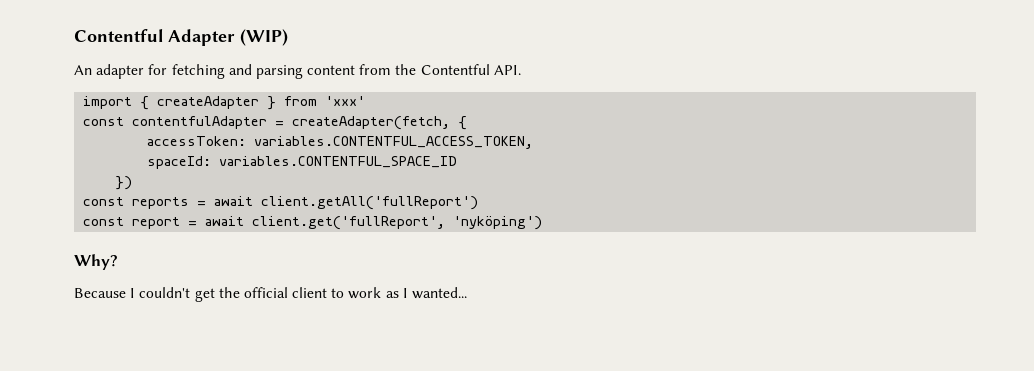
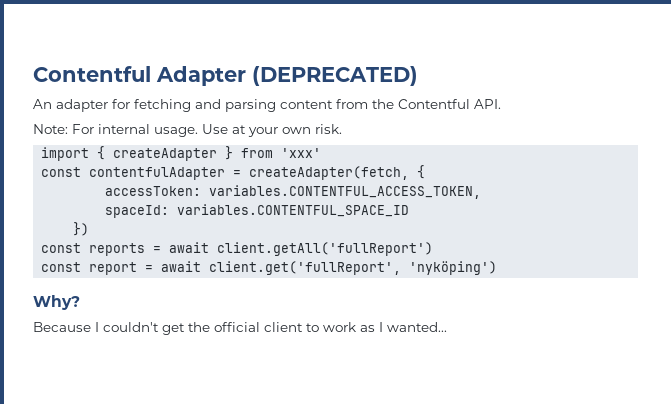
[240,29,288,46] (WIP) -> [252,66,418,86] (DEPRECATED)
(521, 70) none -> [33,124,342,137] // Note: For internal usage. Use at your own risk.

